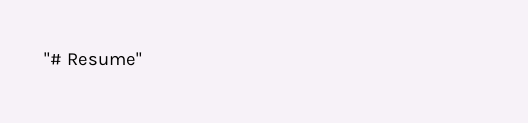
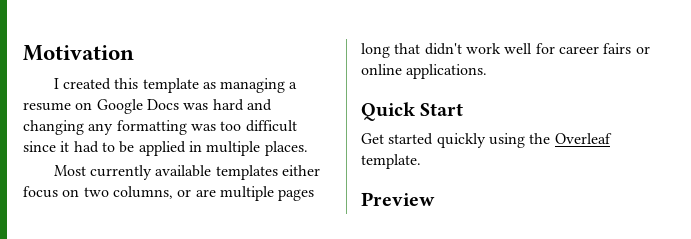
[44,52,142,66] "# Resume" -> [23,45,134,61] [53,78,298,93] [23,99,272,114] [23,120,297,135] [23,141,308,156] [53,165,320,180] [23,186,315,201] [361,43,650,58] [361,64,488,79] [361,102,464,121] [361,133,612,148] [361,154,421,169] [361,192,435,206] Motivation // I created this template as managing a resume on Google Docs was hard and changing any formatting was too difficult since it had to be applied in multiple places. // Most currently available templates either focus on two columns, or are multiple pages long that didn't work well for career fairs or online applications. // Quick Start // Get started quickly using the Overleaf template. // Preview

